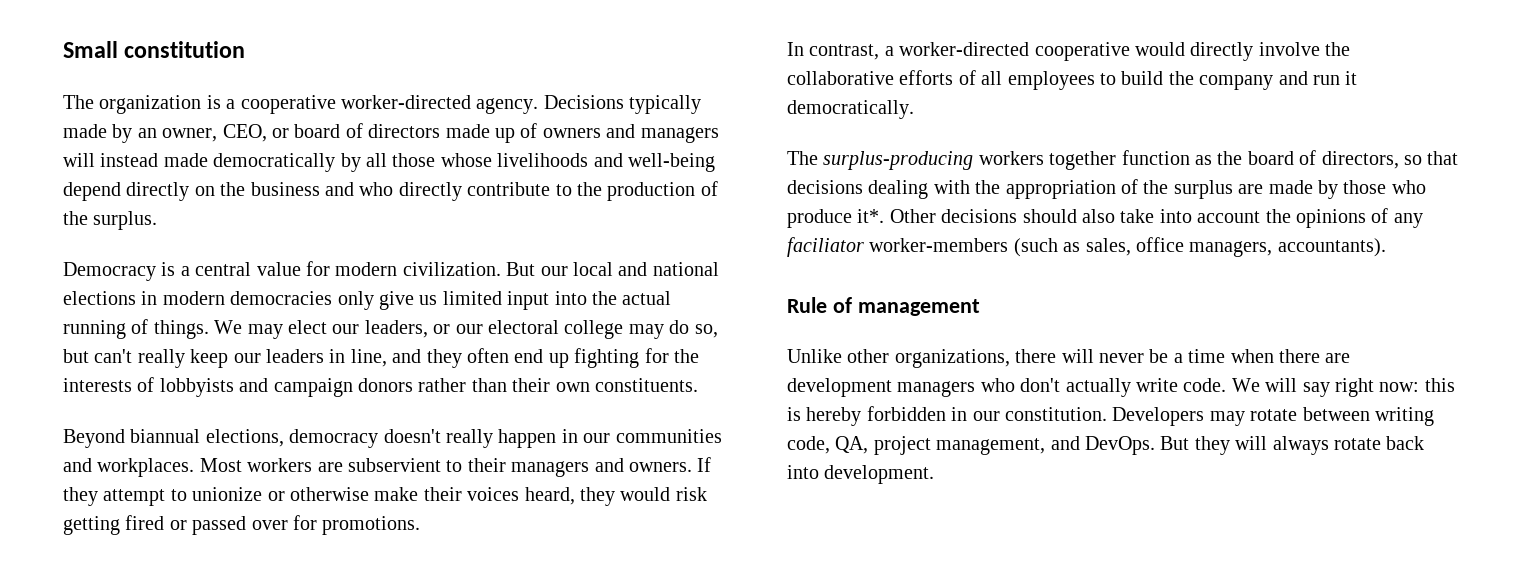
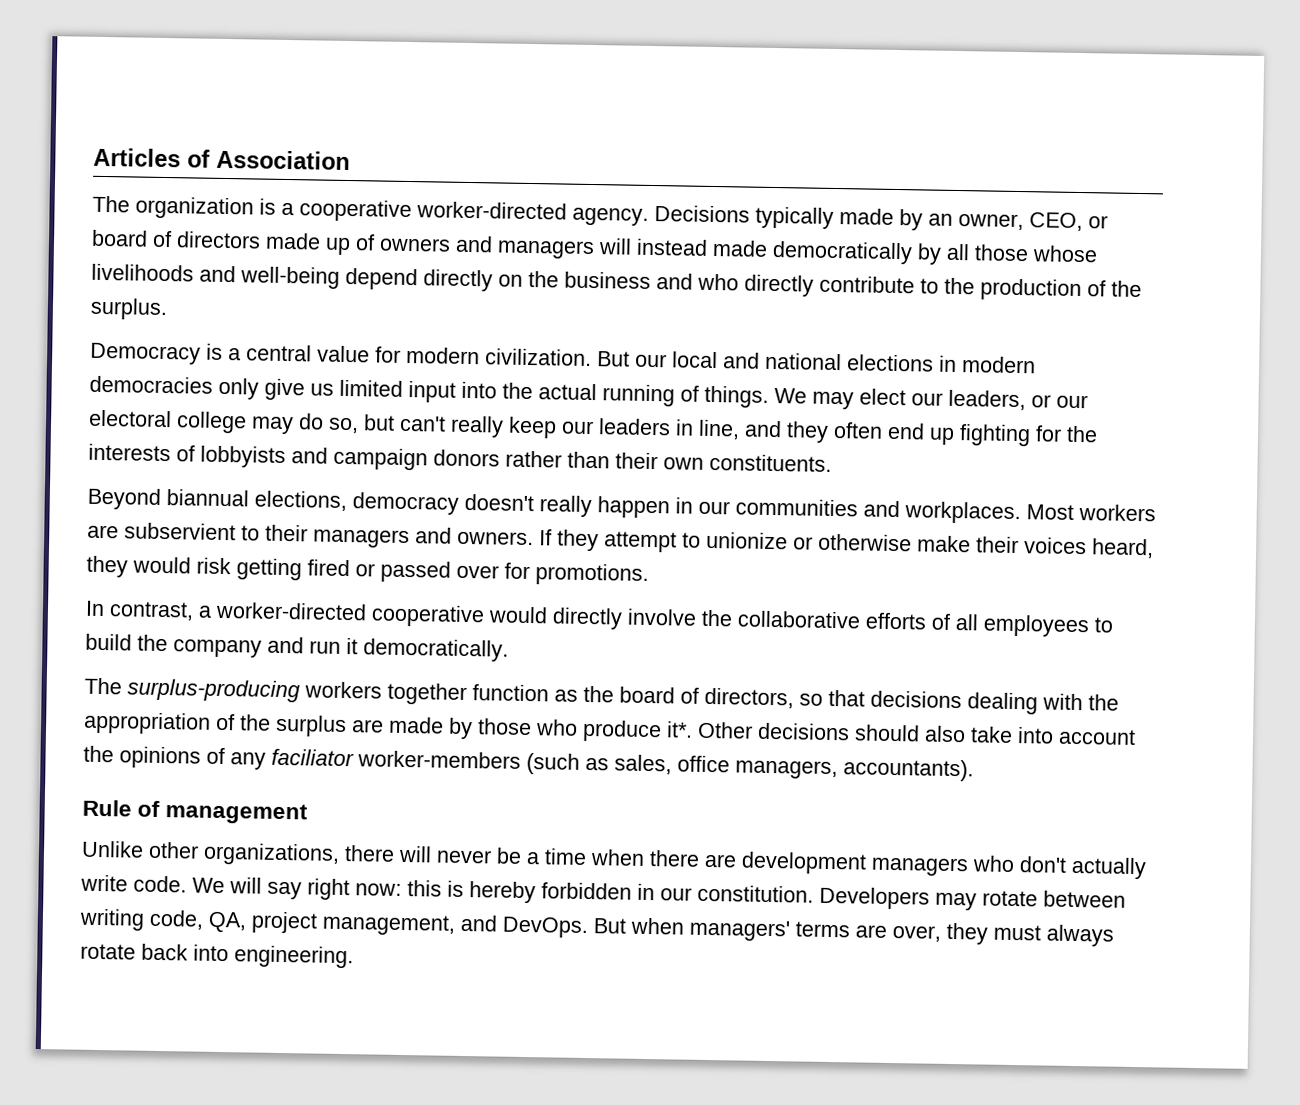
[63,41,246,58] Small constitution -> [93,147,350,171] Articles of Association
[1194,436,1268,455] they will -> [630,917,1041,945] when managers' terms are over, they must
[824,465,935,484] development. -> [234,945,354,969] engineering.

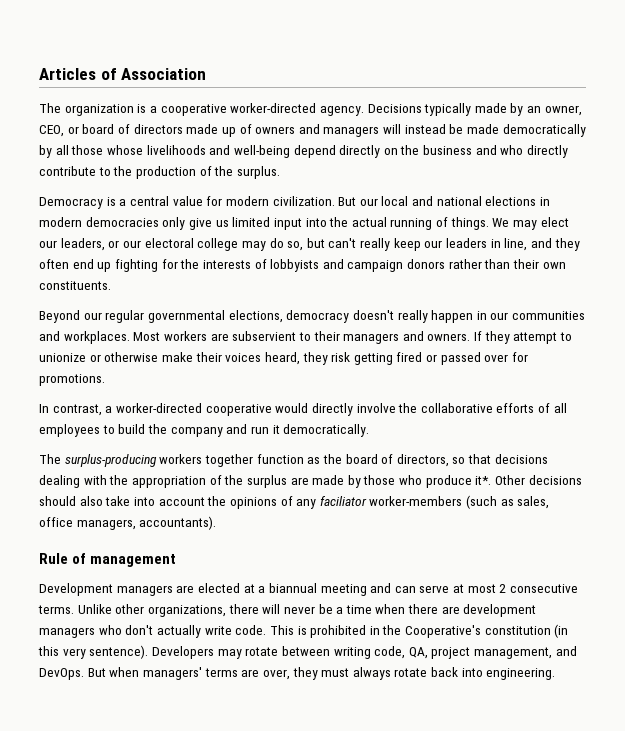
(708, 247) none -> [449,124,464,134] be
[166,489,249,507] biannual -> [83,310,225,323] our regular governmental
[132,556,191,574] would -> (328, 358) none
(309, 813) none -> [39,583,579,596] [38,605,74,614] Development managers are elected at a biannual meeting and can serve at most 2 consecutive terms.
[192,877,814,904] We will say right now: this is hereby forbidden in our constitution. -> [269,624,569,638] [38,645,149,659] This is prohibited in the Cooperative's constitution (in this very sentence).

